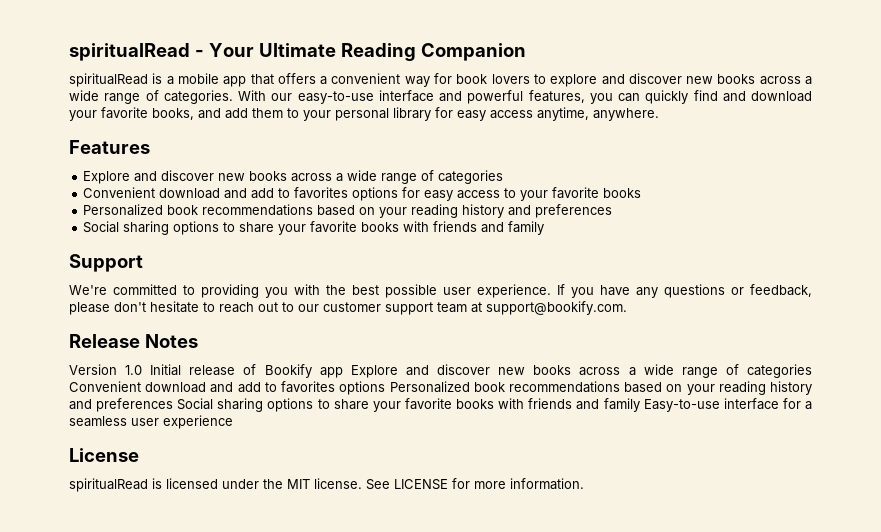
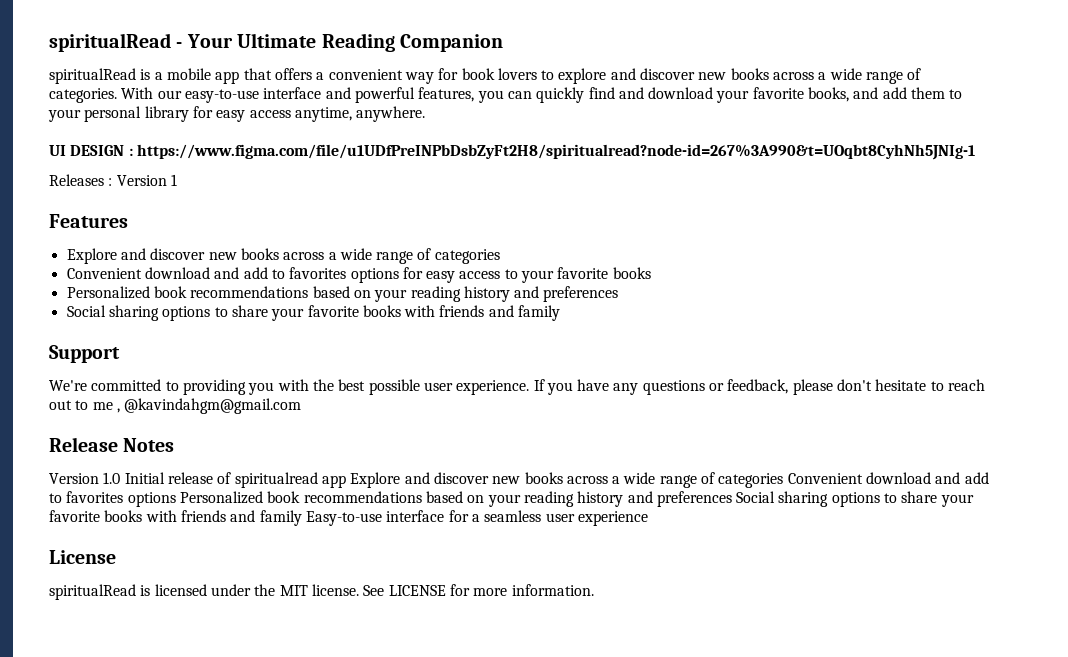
(659, 114) none -> [49,144,975,160] [49,174,177,186] // UI DESIGN : https://www.figma.com/file/u1UDfPreINPbDsbZyFt2H8/spiritualread?node-id=267%3A990&t=UOqbt8CyhNh5JNIg-1 // Releases : Version 1
[298,301,627,315] our customer support team at support@bookify.com. -> [92,398,302,414] me , @kavindahgm@gmail.com
[264,364,312,378] Bookify -> [234,472,318,488] spiritualread

